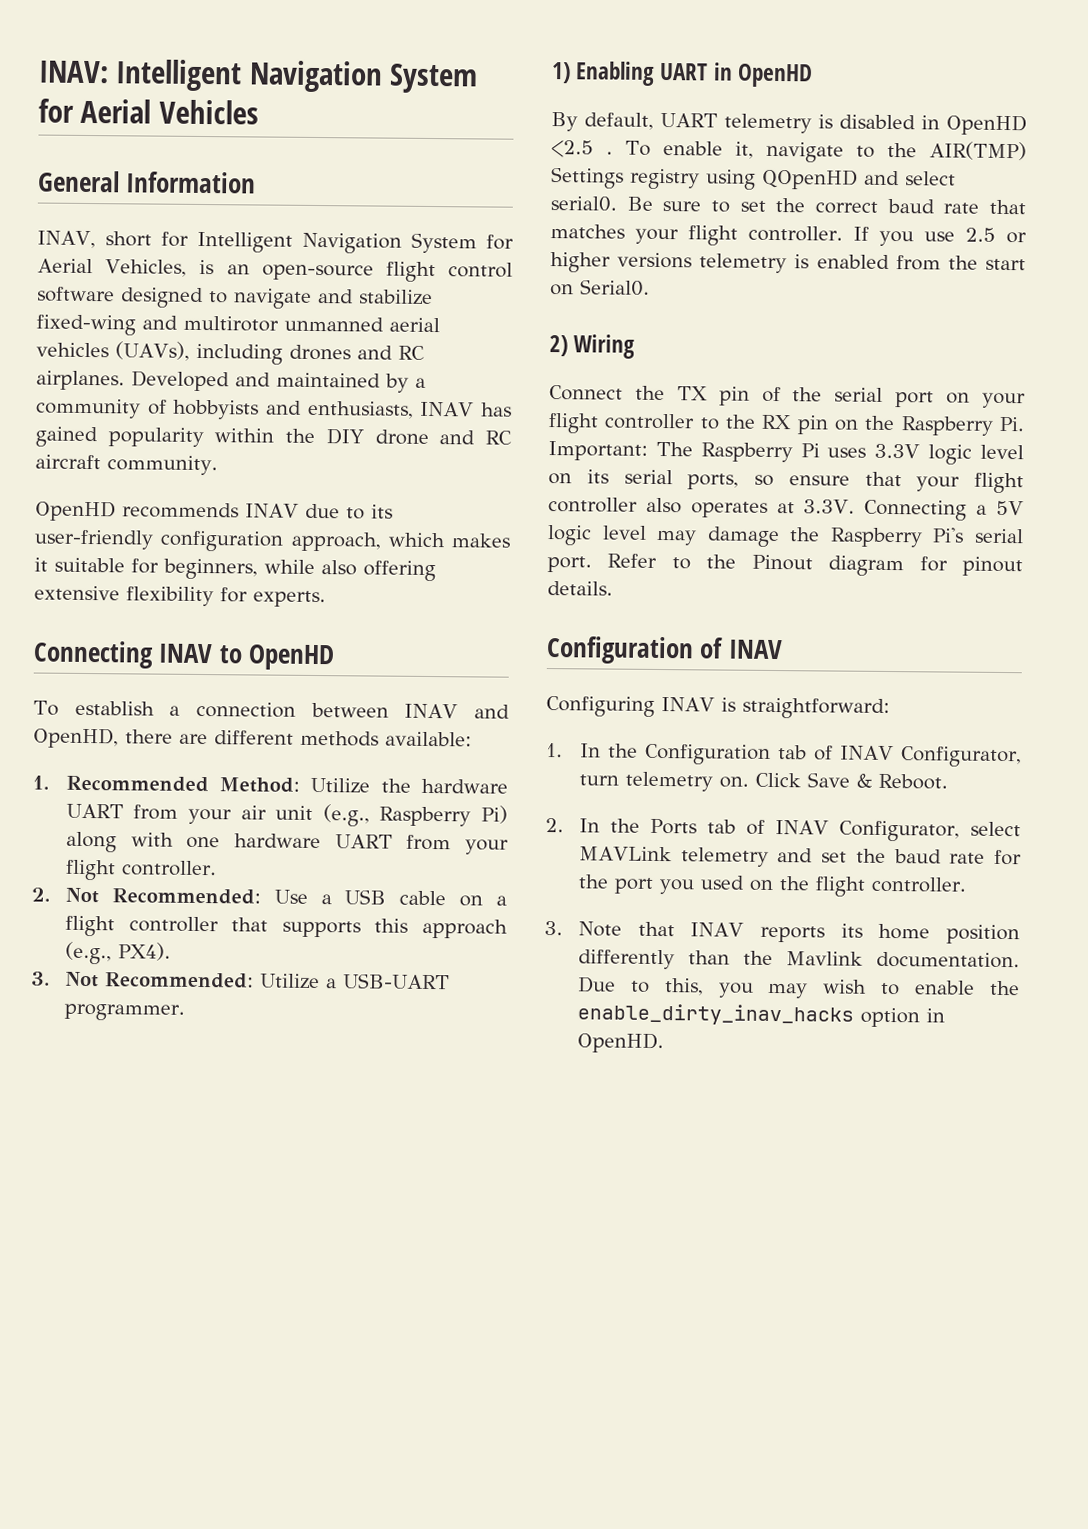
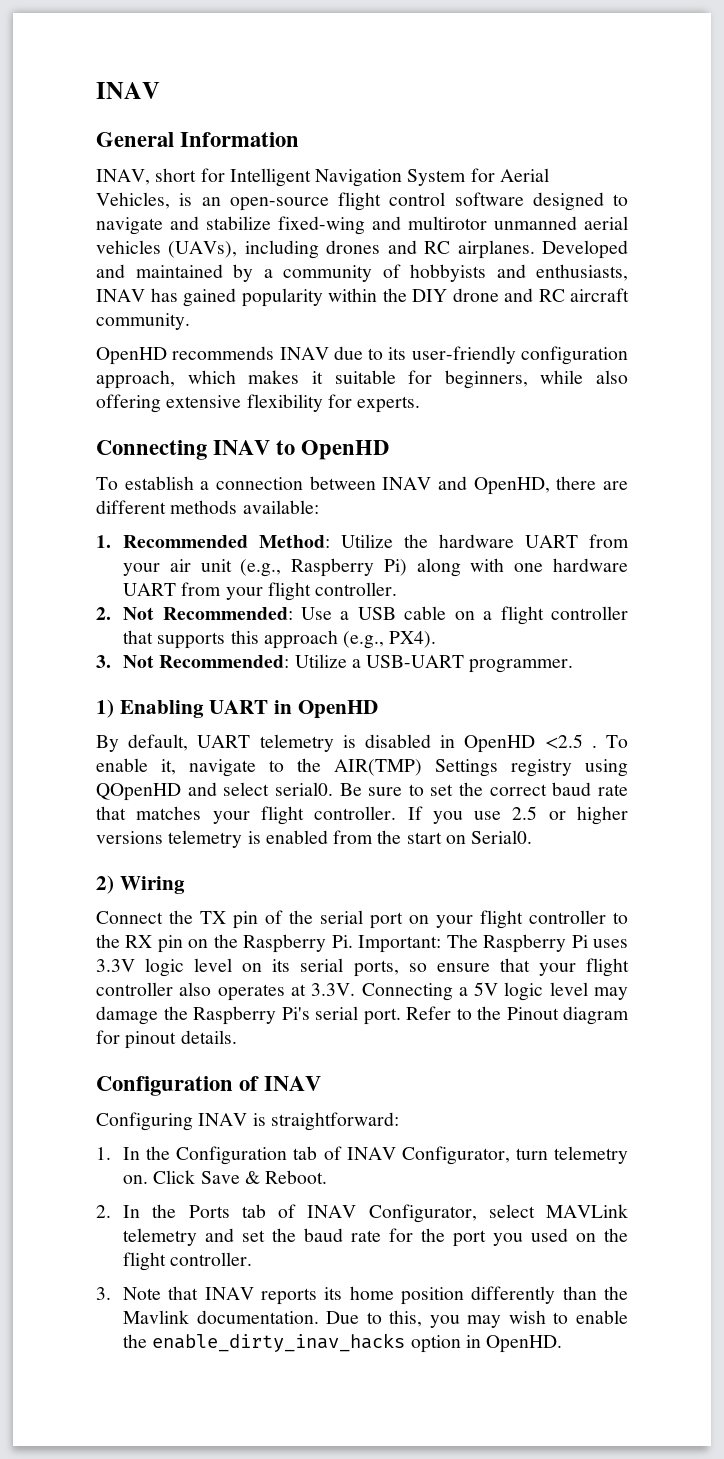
[38,59,479,94] [38,98,259,125] INAV: Intelligent Navigation System for Aerial Vehicles -> [96,82,160,99] INAV

